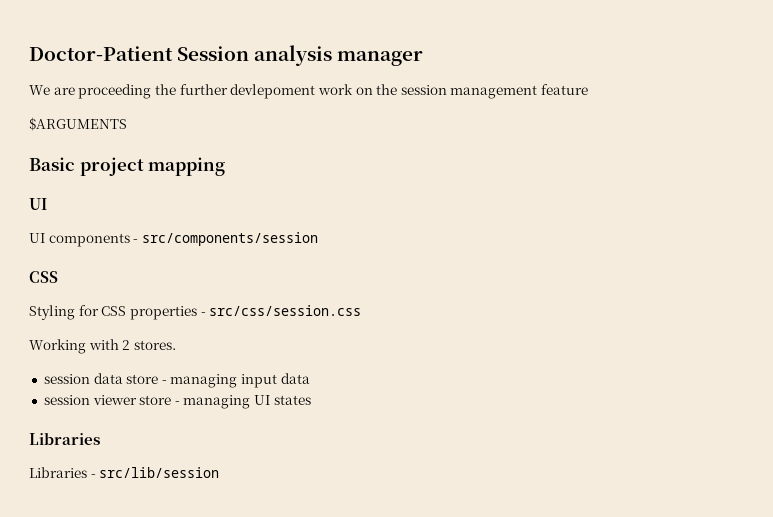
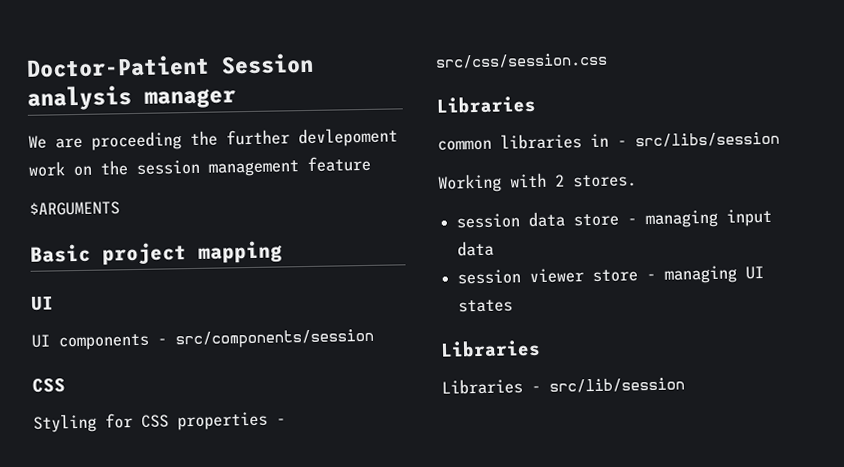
(362, 310) none -> [436,95,536,114] [437,131,780,151] // Libraries // common libraries in - src/libs/session

